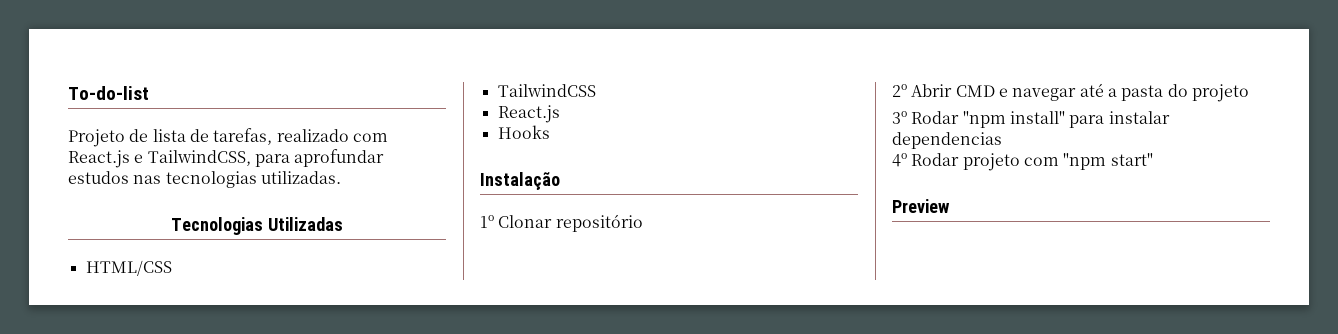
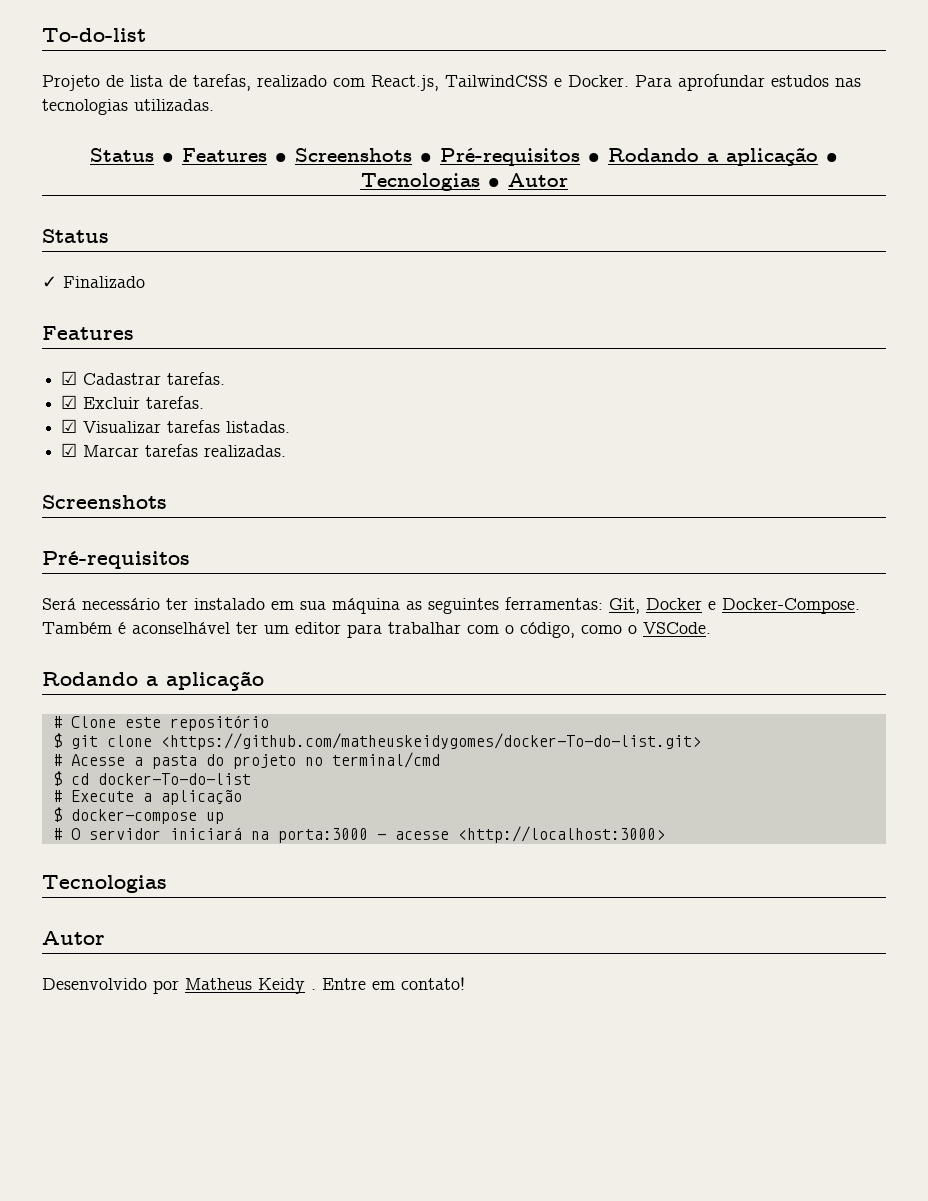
[68,150,290,168] React.js e TailwindCSS, para -> [371,75,672,91] React.js, TailwindCSS e Docker. Para
[171,217,343,235] [85,260,172,276] [497,84,596,97] [497,105,560,123] [497,125,550,139] [480,172,560,190] [480,214,643,232] [892,83,1249,102] [892,111,1170,128] [892,132,1002,149] [892,153,1153,171] [892,199,950,213] Tecnologias Utilizadas // HTML/CSS // TailwindCSS // React.js // Hooks // Instalação // 1º Clonar repositório // 2º Abrir CMD e navegar até a pasta do projeto // 3º Rodar "npm install" para instalar dependencias // 4º Rodar projeto com "npm start" // Preview -> [90,147,838,166] [360,173,568,191] [42,229,109,243] [42,276,145,288] [42,326,134,340] [61,371,226,385] [61,395,205,409] [61,419,291,433] [61,443,287,457] [42,495,167,509] [42,551,190,569] [42,597,860,614] [42,622,711,638] [42,671,264,691] [52,715,269,731] [52,733,701,750] [52,752,440,769] [52,771,251,786] [52,789,242,805] [52,807,224,824] [52,826,665,843] [42,875,167,893] [42,931,105,945] [42,977,465,994] Status • Features • Screenshots • Pré-requisitos • Rodando a aplicação • Tecnologias • Autor // Status // ✓ Finalizado // Features // ☑ Cadastrar tarefas. // ☑ Excluir tarefas. // ☑ Visualizar tarefas listadas. // ☑ Marcar tarefas realizadas. // Screenshots // Pré-requisitos // Será necessário ter instalado em sua máquina as seguintes ferramentas: Git, Docker e Docker-Compose. Também é aconselhável ter um editor para trabalhar com o código, como o VSCode. // Rodando a aplicação // # Clone este repositório // $ git clone <https://github.com/matheuskeidygomes/docker-To-do-list.git> // # Acesse a pasta do projeto no terminal/cmd // $ cd docker-To-do-list // # Execute a aplicação // $ docker-compose up // # O servidor iniciará na porta:3000 - acesse <http://localhost:3000> // Tecnologias // Autor // Desenvolvido por Matheus Keidy . Entre em contato!

